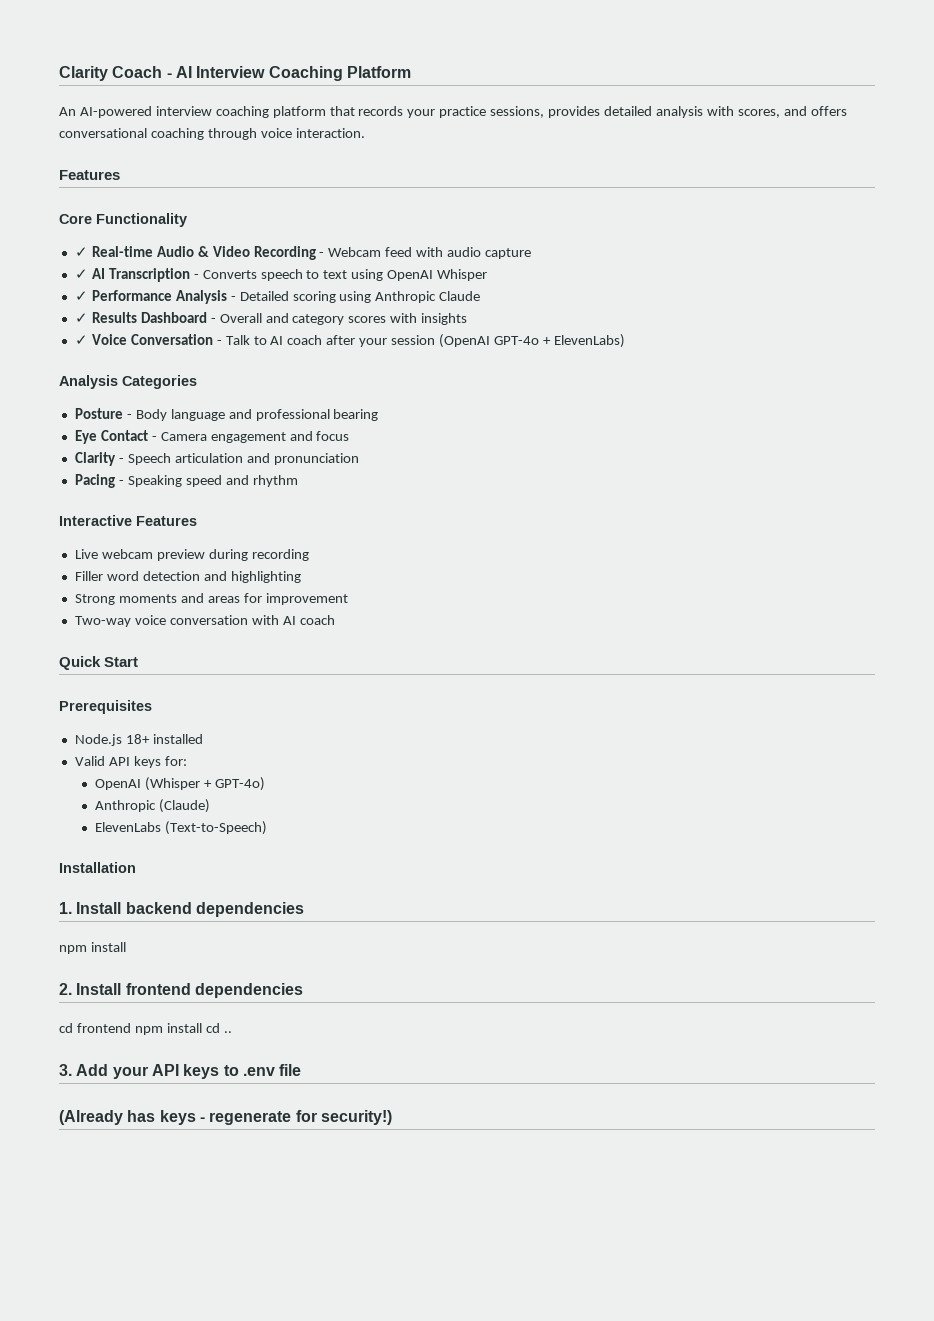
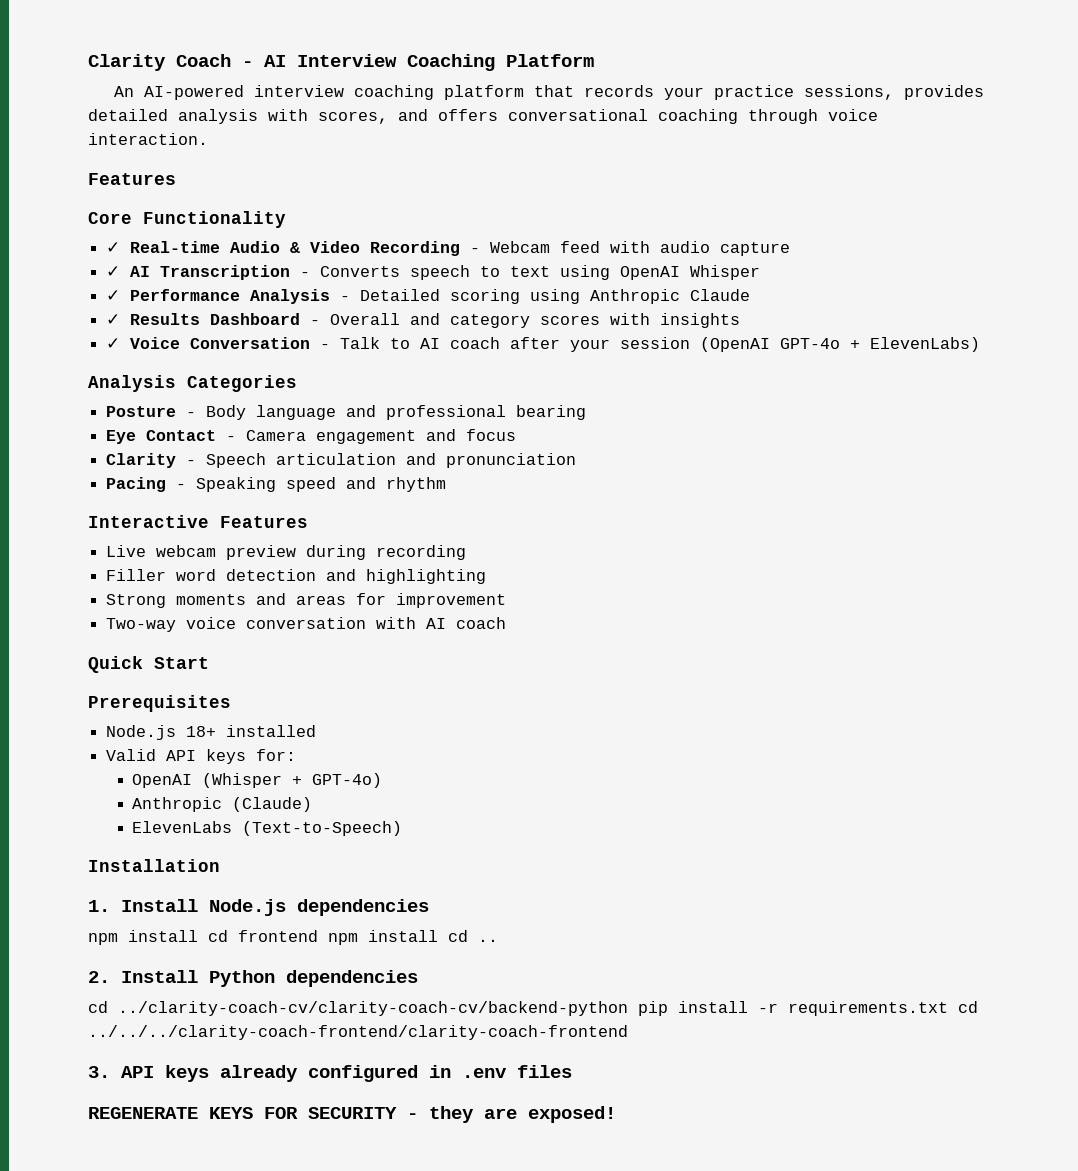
[125,902,192,914] backend -> [209,899,286,916] Node.js
[59,983,303,998] // 2. Install frontend dependencies // -> (198, 936) none
[59,1064,302,1079] [59,1110,392,1125] 3. Add your API keys to .env file // (Already has keys - regenerate for security!) -> [88,970,418,987] [88,1001,978,1016] [88,1025,628,1040] [88,1065,572,1082] [88,1106,616,1123] 2. Install Python dependencies // cd ../clarity-coach-cv/clarity-coach-cv/backend-python pip install -r requirements.txt cd ../../../clarity-coach-frontend/clarity-coach-frontend // 3. API keys already configured in .env files // REGENERATE KEYS FOR SECURITY - they are exposed!

